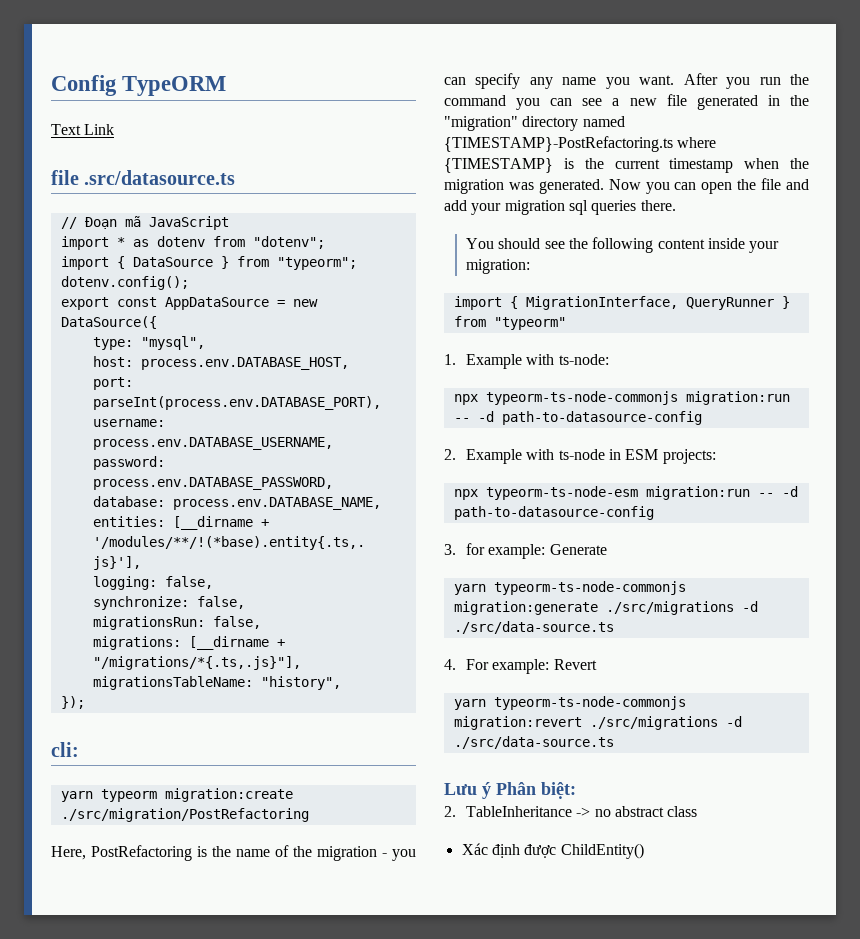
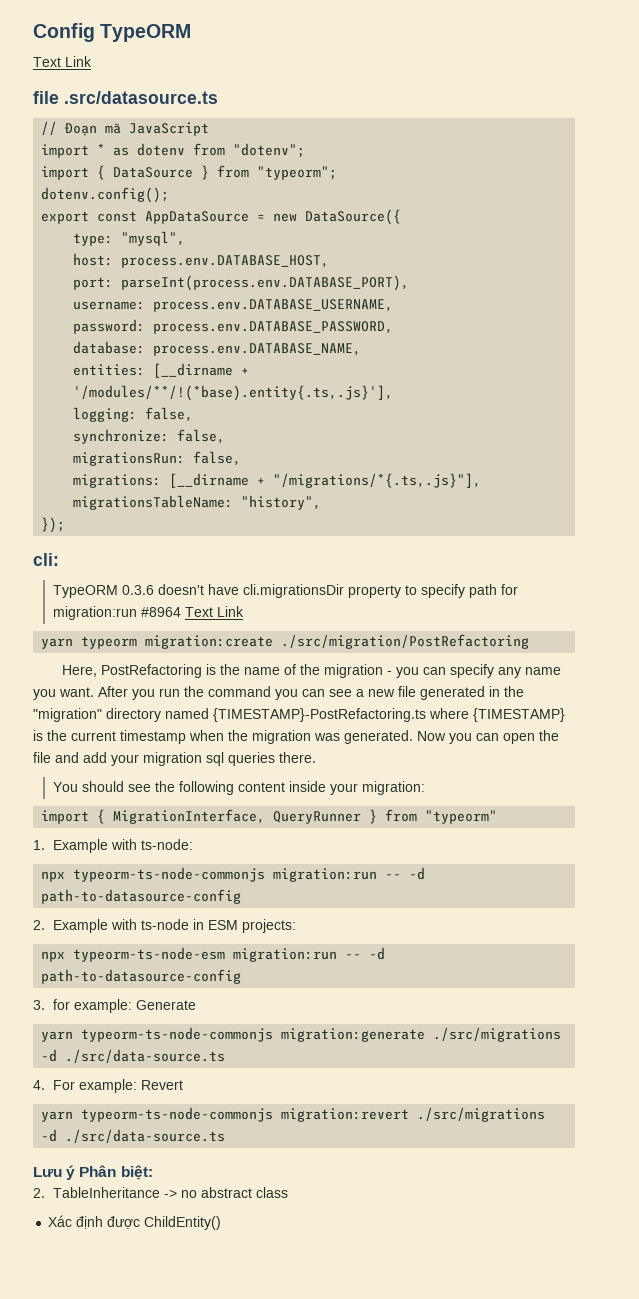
(79, 749) none -> [52,584,518,598] [52,606,244,620] // TypeORM 0.3.6 doesn't have cli.migrationsDir property to specify path for migration:run #8964 Text Link

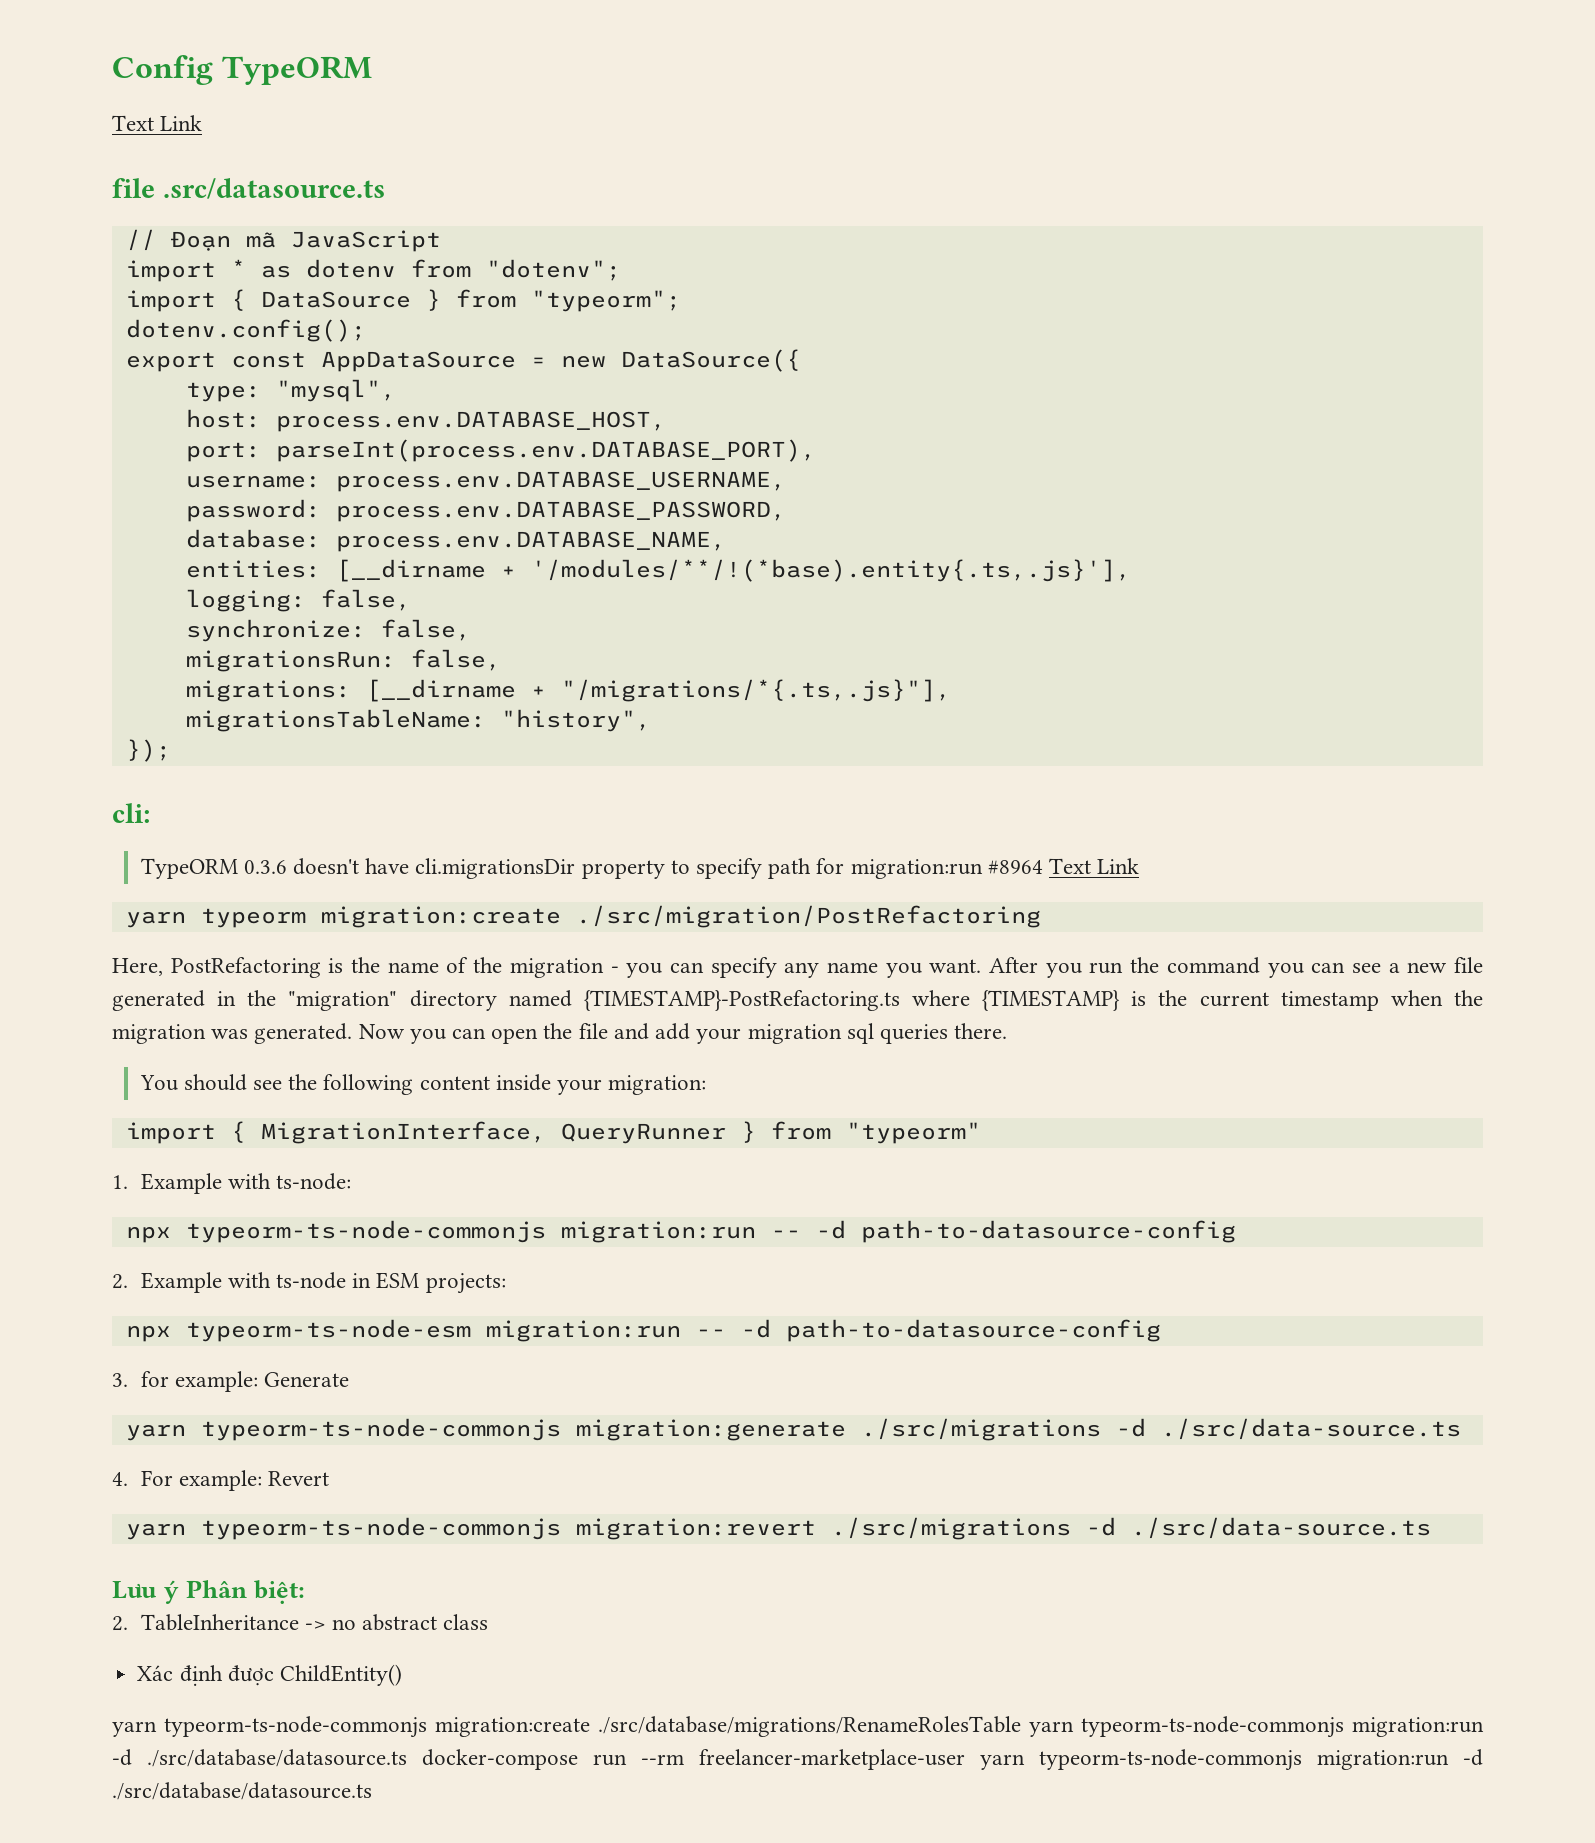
(222, 1223) none -> [112,1716,1484,1738] [112,1749,1483,1771] [112,1782,372,1800] // yarn typeorm-ts-node-commonjs migration:create ./src/database/migrations/RenameRolesTable yarn typeorm-ts-node-commonjs migration:run -d ./src/database/datasource.ts docker-compose run --rm freelancer-marketplace-user yarn typeorm-ts-node-commonjs migration:run -d ./src/database/datasource.ts

